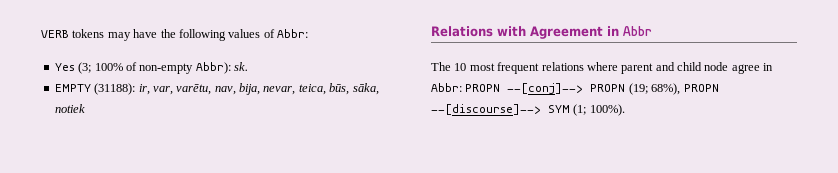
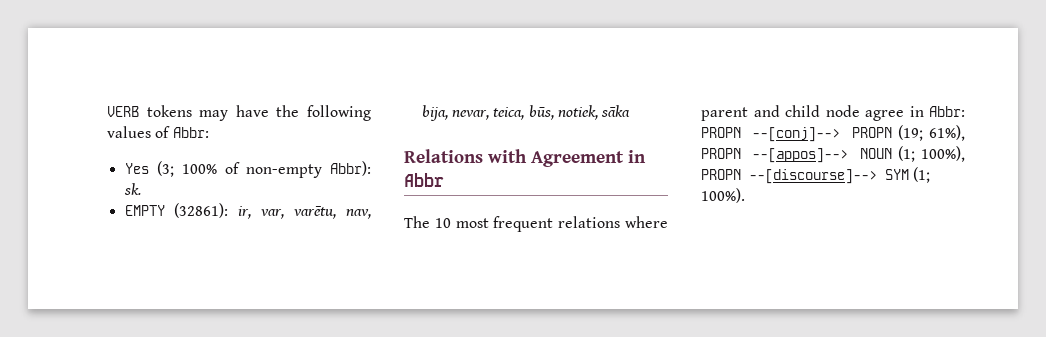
[94,83,136,95] (31188): -> [174,203,229,218] (32861):
[352,83,379,95] [54,104,85,113] sāka, notiek -> [557,105,631,120] notiek, sāka
[651,83,681,95] 68%), -> [929,125,965,141] [701,146,965,163] 61%), PROPN --[appos]--> NOUN (1; 100%),

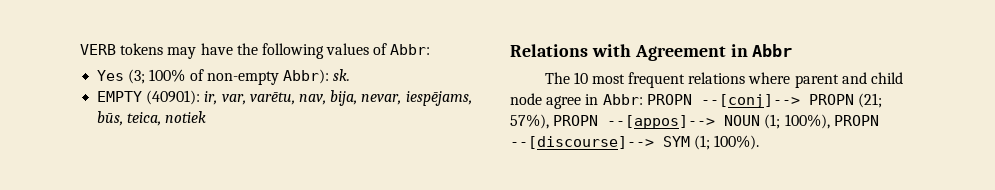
[174,203,229,218] (32861): -> [146,90,201,105] (40901):
[493,105,631,120] teica, būs, notiek, sāka -> [405,91,472,106] [97,111,207,126] iespējams, būs, teica, notiek
[897,125,965,141] (19; 61%), -> [857,93,882,108] [510,114,549,129] (21; 57%),

